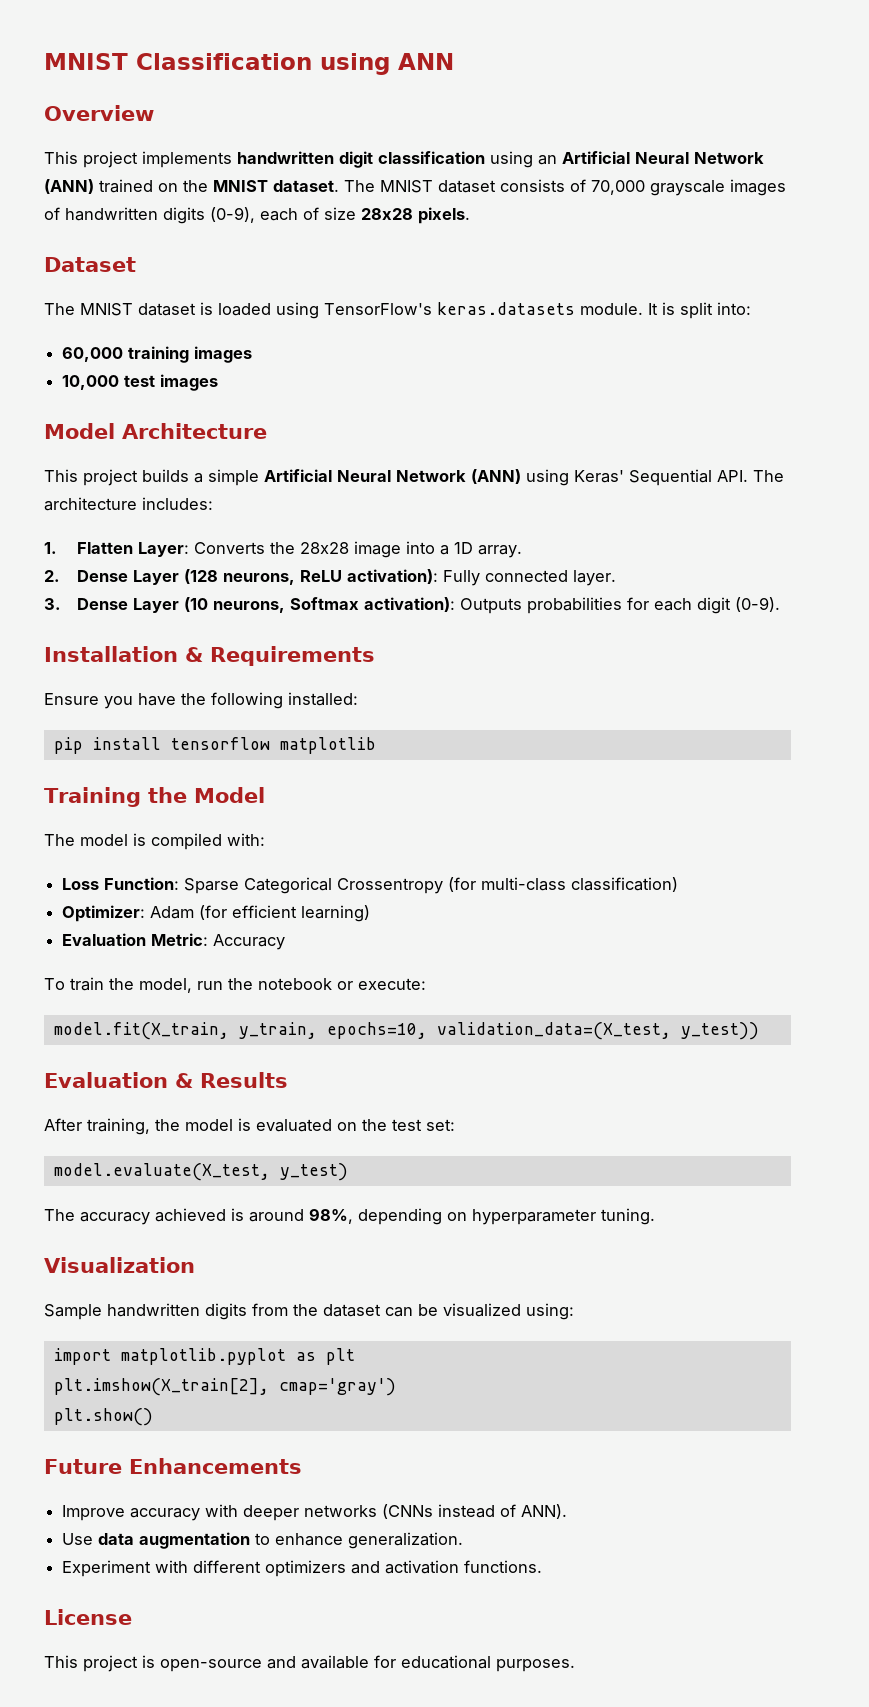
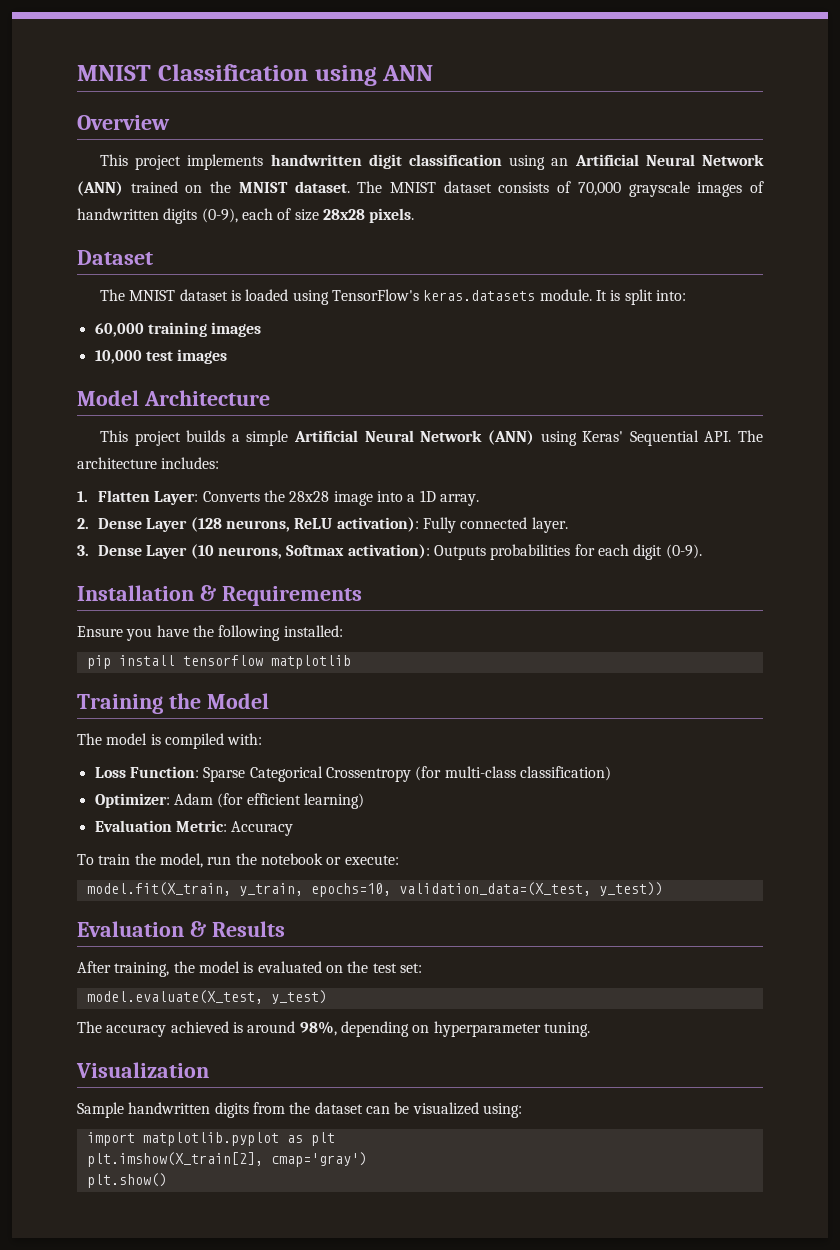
[44,1458,302,1474] [62,1504,568,1521] [62,1532,464,1549] [62,1560,543,1577] [44,1609,132,1625] [44,1655,575,1672] // Future Enhancements // Improve accuracy with deeper networks (CNNs instead of ANN). // Use data augmentation to enhance generalization. // Experiment with different optimizers and activation functions. // License // This project is open-source and available for educational purposes. -> (167, 1180) none

